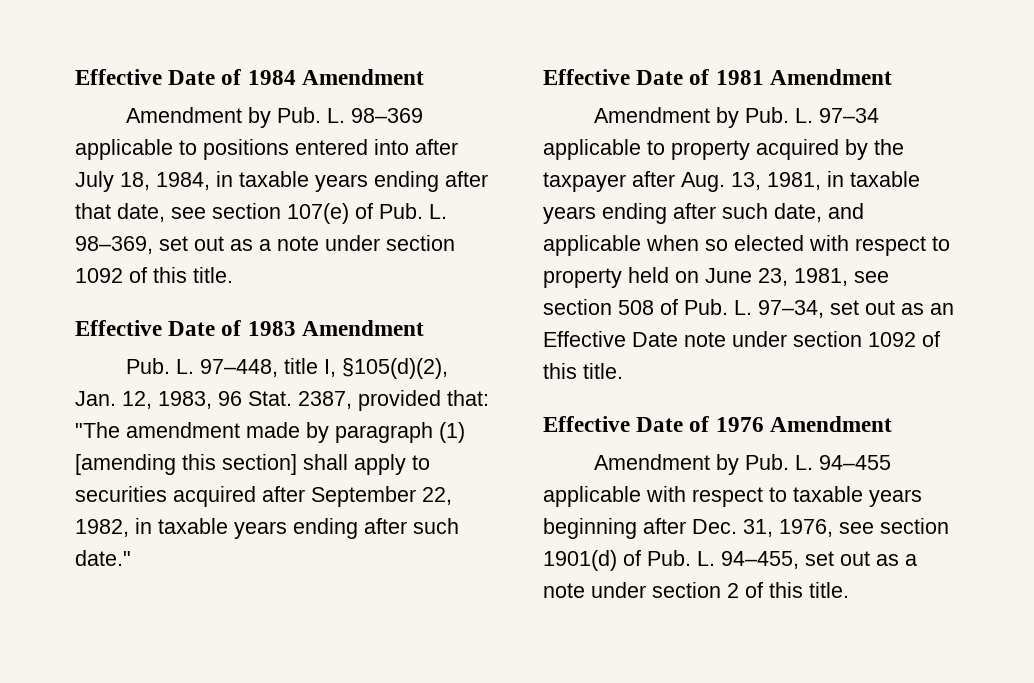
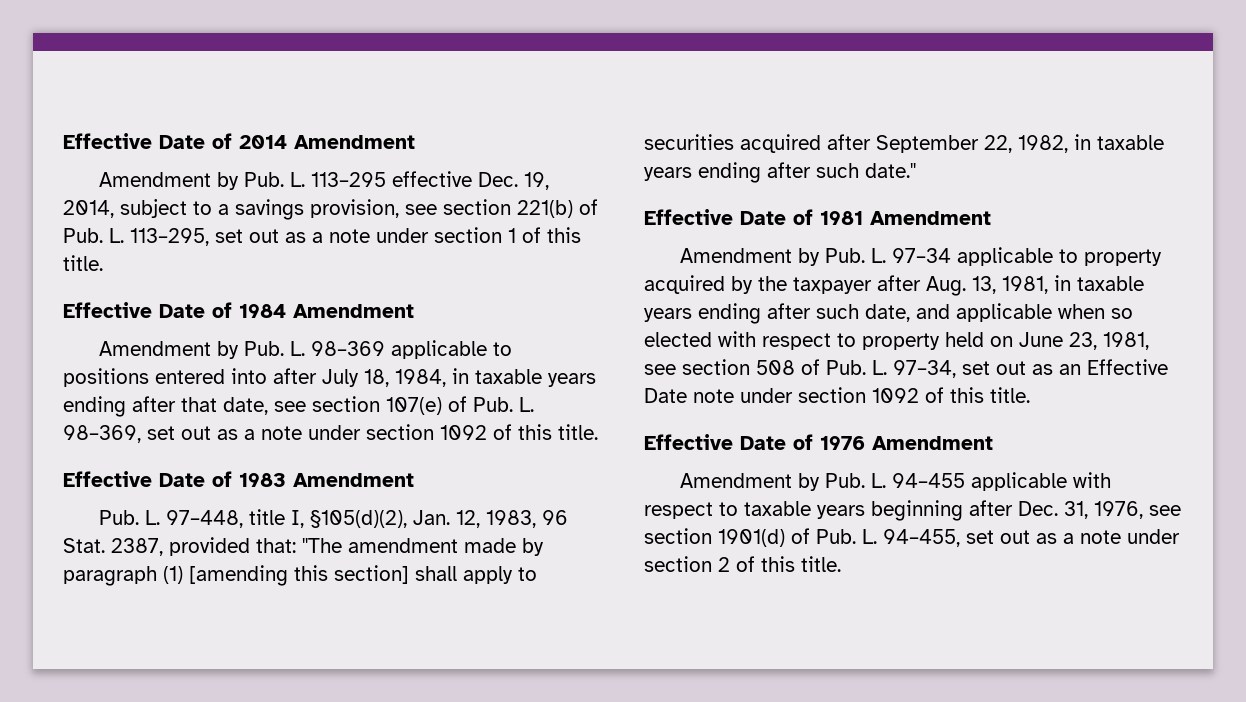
[75,69,242,85] Effective Date of -> [63,133,415,149] [98,171,549,190] [63,199,598,220] [63,227,581,246] [63,255,103,271] [63,302,232,318] Effective Date of 2014 Amendment // Amendment by Pub. L. 113–295 effective Dec. 19, 2014, subject to a savings provision, see section 221(b) of Pub. L. 113–295, set out as a note under section 1 of this title. // Effective Date of

